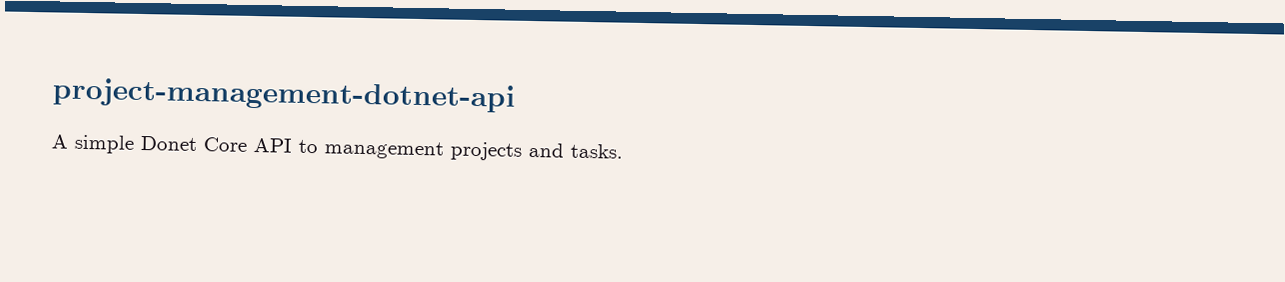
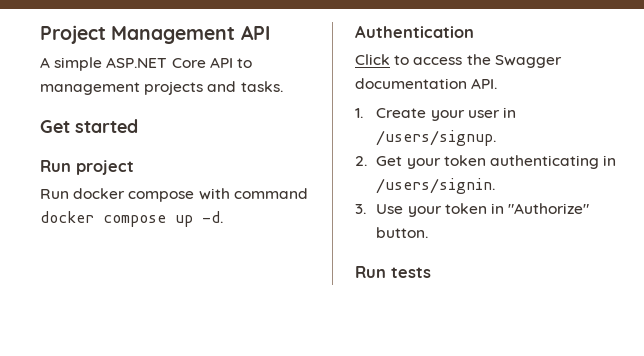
[52,77,515,113] project-management-dotnet-api -> [40,25,270,44] Project Management API
[140,135,198,151] Donet -> [106,57,168,68] ASP.NET
(623, 151) none -> [40,119,138,133] [40,160,134,175] [40,188,308,202] [40,211,223,227] [355,25,474,38] [355,54,562,68] [355,78,498,89] [355,107,517,121] [376,130,497,146] [355,155,617,169] [376,178,496,194] [355,203,590,217] [376,227,429,238] [355,266,431,278] // Get started // Run project // Run docker compose with command docker compose up -d. // Authentication // Click to access the Swagger documentation API. // 1. Create your user in /users/signup. // 2. Get your token authenticating in /users/signin. // 3. Use your token in "Authorize" button. // Run tests

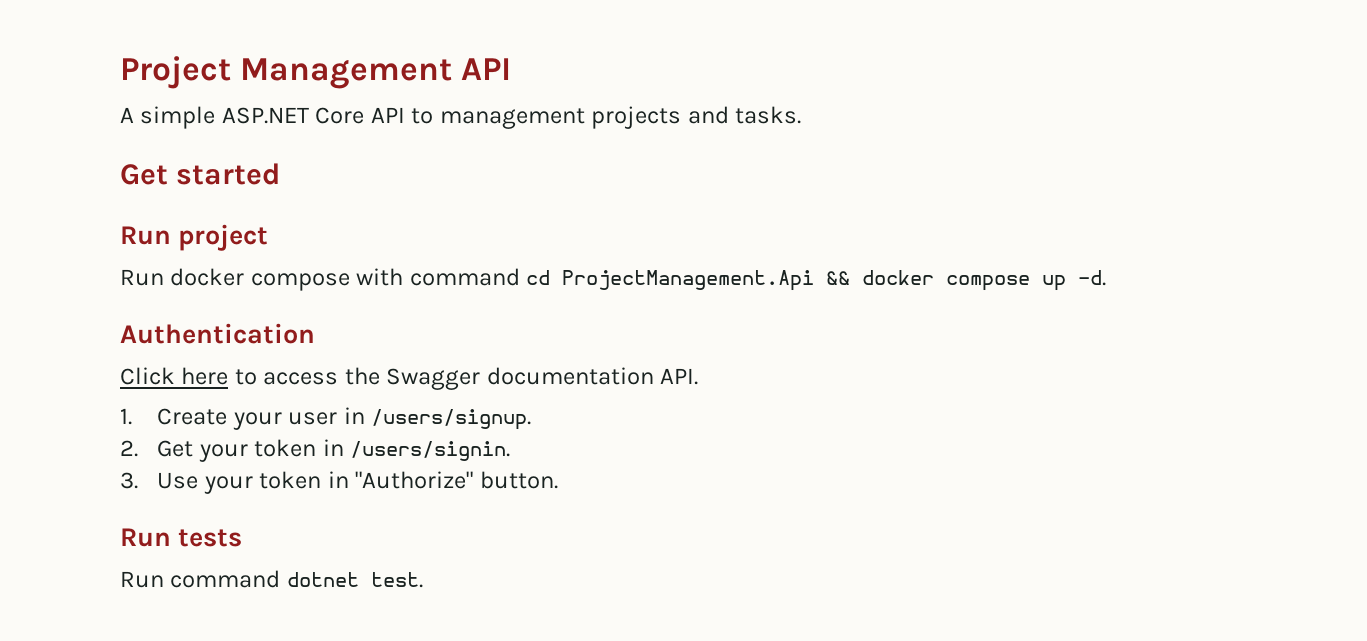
(308, 193) none -> [526,270,851,291] cd ProjectManagement.Api &&
(390, 59) none -> [181,367,229,385] here
[490,155,600,169] authenticating -> (317, 448) none
(431, 272) none -> [120,570,423,588] // Run command dotnet test.

